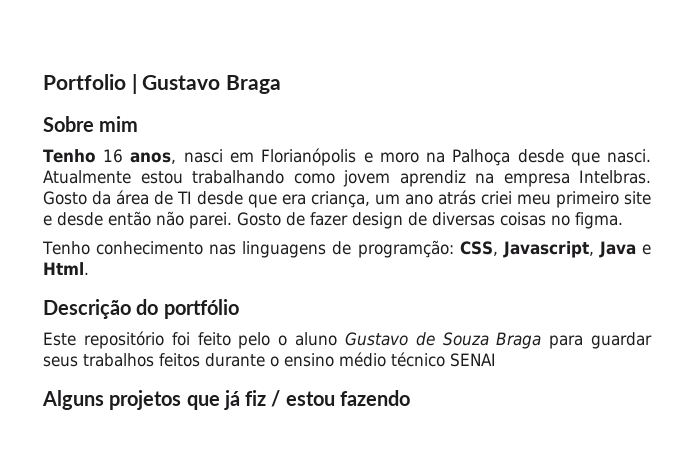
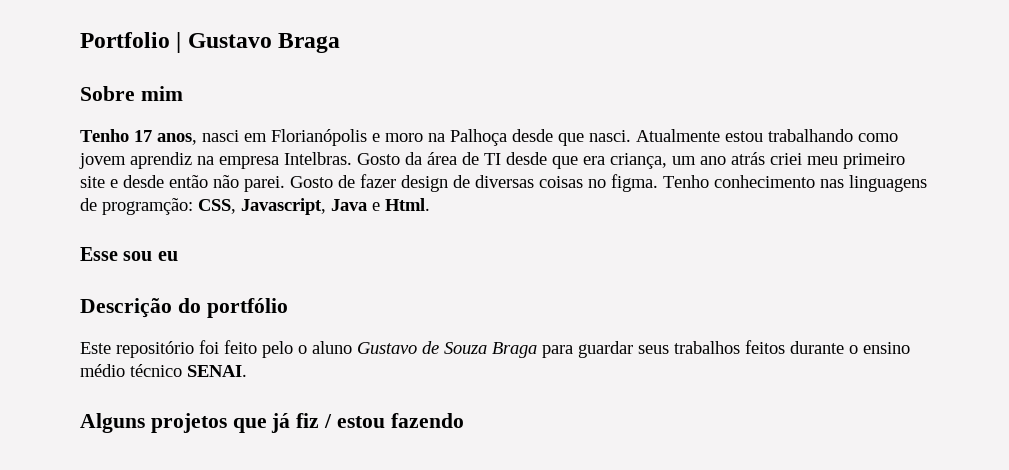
[103,149,124,163] 16 -> [134,130,152,142] 17
(623, 220) // -> (658, 183) none
(89, 268) none -> [80,247,178,261] // Esse sou eu
[450,353,496,367] SENAI -> [187,365,247,377] SENAI.

